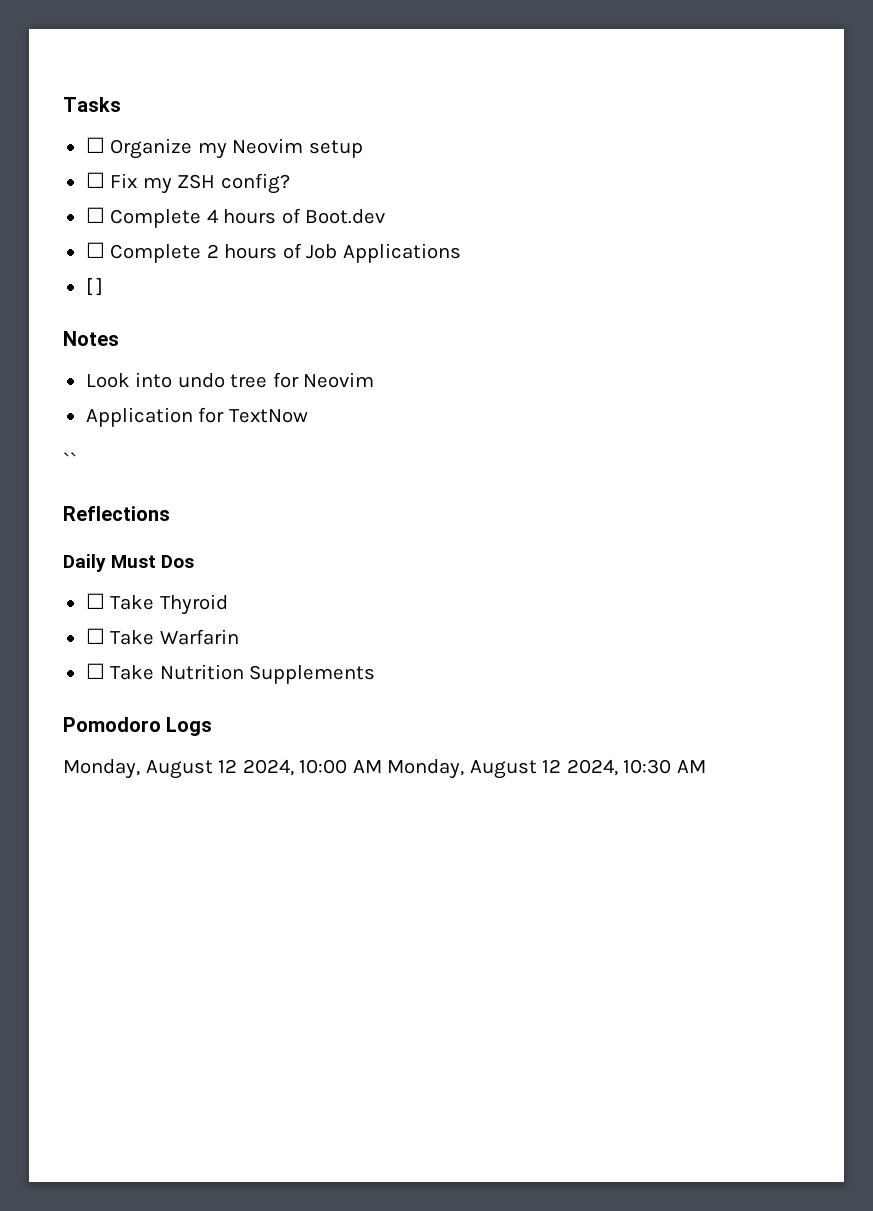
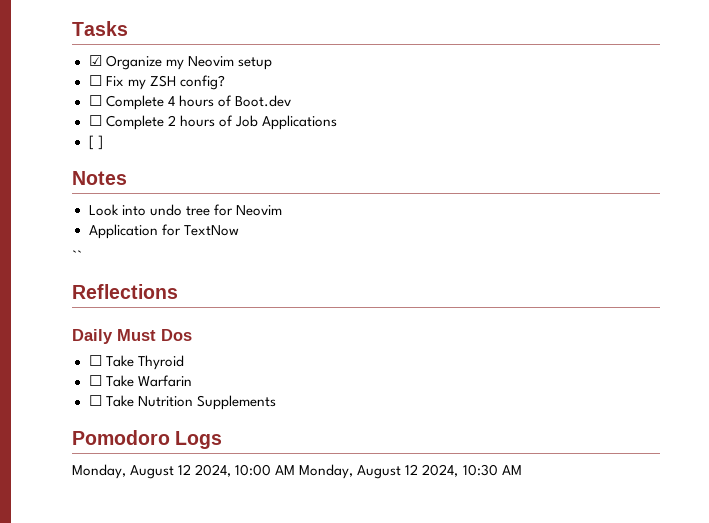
[85,137,105,153] ☐ -> [88,55,102,66] ☑

